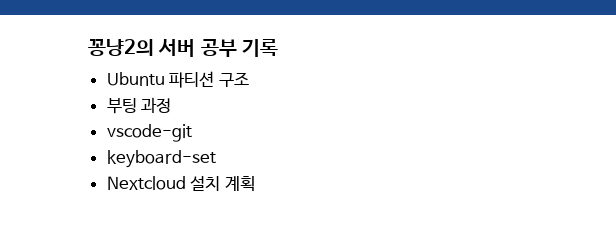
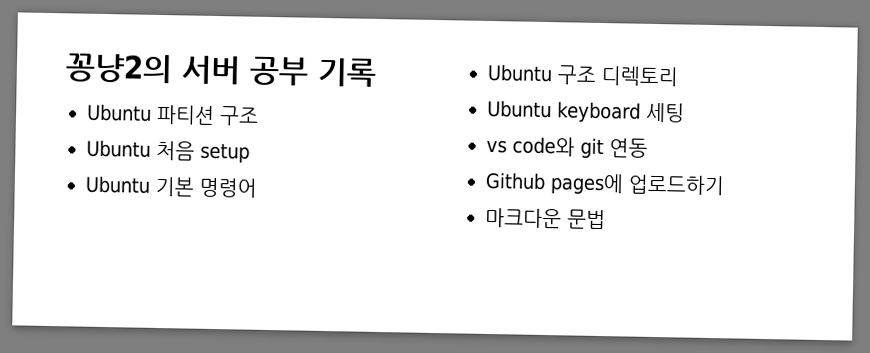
[106,97,172,114] [106,124,192,142] [106,150,216,168] [106,176,255,192] 부팅 과정 // vscode-git // keyboard-set // Nextcloud 설치 계획 -> [86,139,250,164] [85,175,257,198] [487,63,679,87] [487,99,685,124] [486,136,648,160] [485,171,725,196] [485,207,606,230] Ubuntu 처음 setup // Ubuntu 기본 명령어 // Ubuntu 구조 디렉토리 // Ubuntu keyboard 세팅 // vs code와 git 연동 // Github pages에 업로드하기 // 마크다운 문법

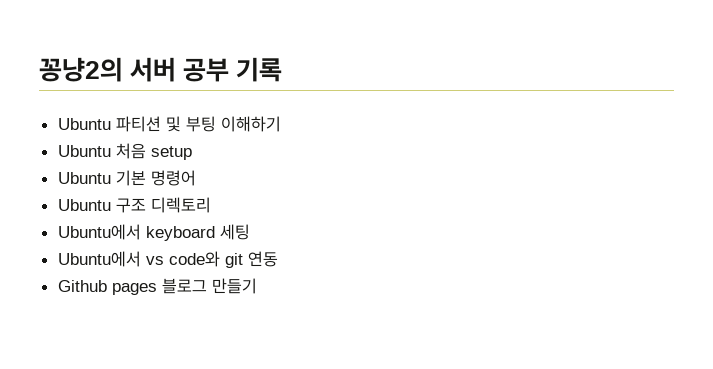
[219,106,259,126] 구조 -> [165,116,281,132] 및 부팅 이해하기
[487,99,552,119] Ubuntu -> [57,224,141,240] Ubuntu에서
(685, 112) none -> [57,251,141,267] Ubuntu에서
[550,173,725,196] [485,207,606,230] pages에 업로드하기 // 마크다운 문법 -> [111,278,257,295] pages 블로그 만들기

